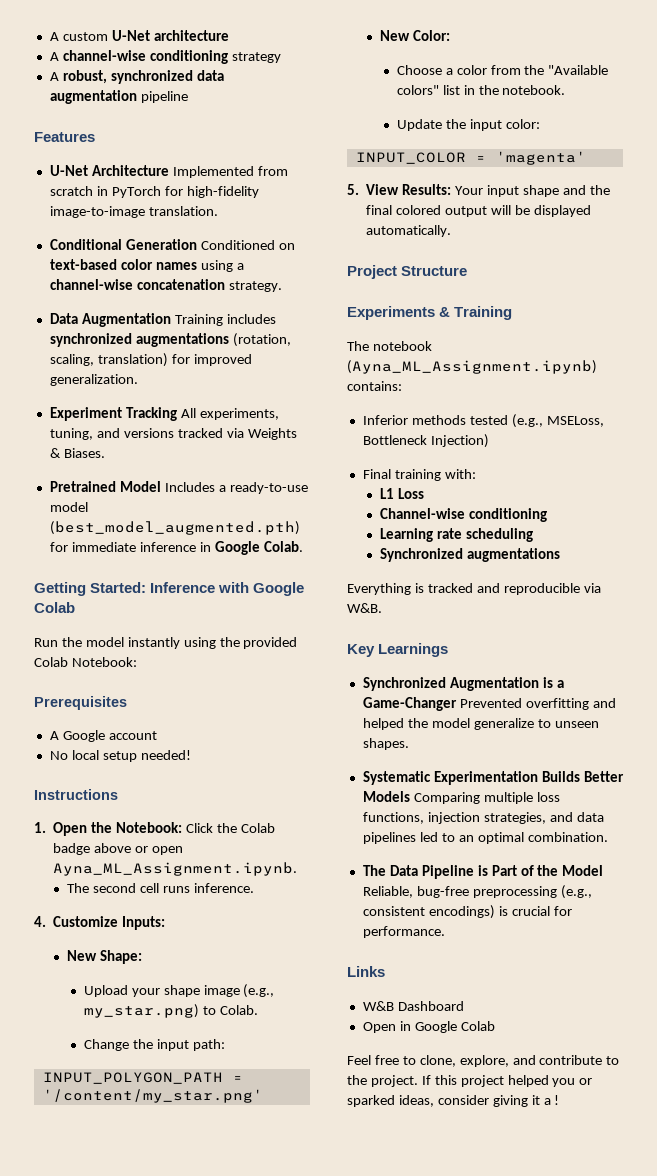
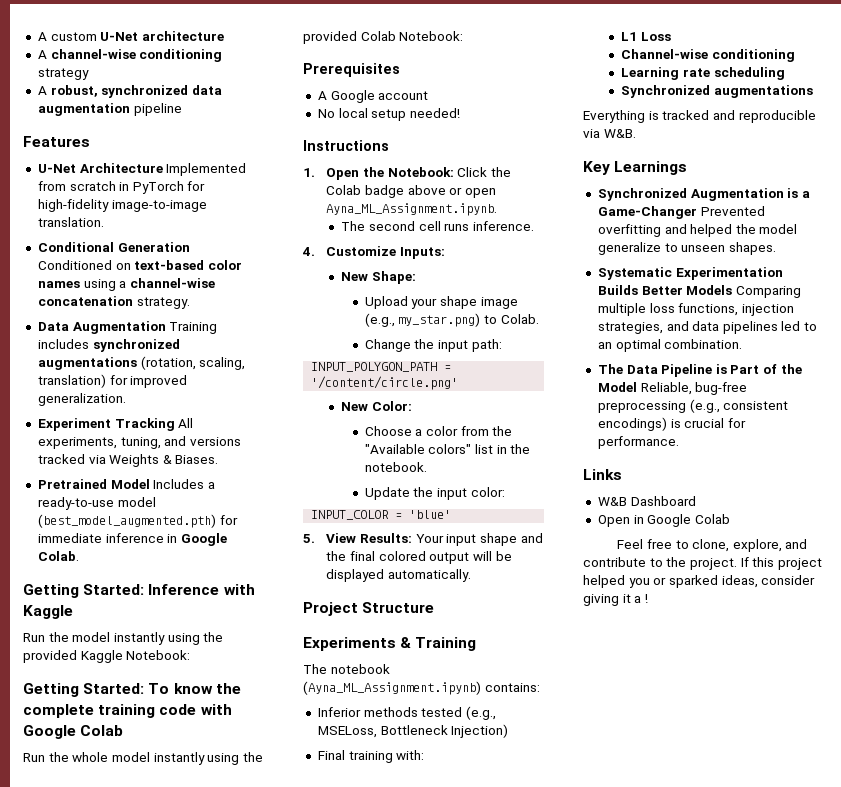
(250, 587) none -> [23,605,73,619] [23,632,224,645] [23,650,191,663] [23,683,241,697] [23,704,232,718] Kaggle // Run the model instantly using the provided Kaggle Notebook: // Getting Started: To know the complete training code with
(82, 642) none -> [72,752,109,762] whole
[42,1089,263,1103] '/content/my_star.png' -> [311,376,459,390] '/content/circle.png'
[495,151,586,165] 'magenta' -> [409,510,452,519] 'blue'

